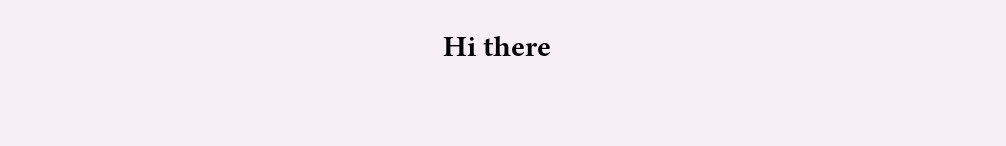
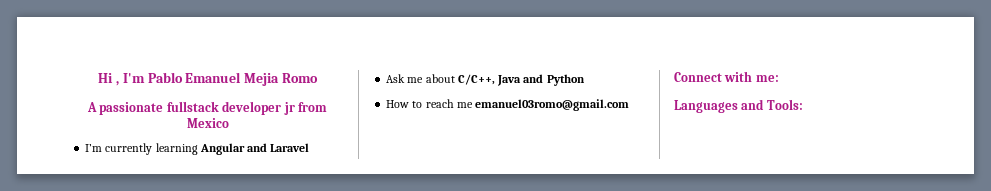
[483,36,552,56] there -> [115,72,318,86] [87,101,327,115] [186,118,229,128] [85,143,310,155] [386,74,585,86] [386,99,630,111] [674,71,779,82] [674,99,803,113] , I'm Pablo Emanuel Mejia Romo // A passionate fullstack developer jr from Mexico // I’m currently learning Angular and Laravel // Ask me about C/C++, Java and Python // How to reach me emanuel03romo@gmail.com // Connect with me: // Languages and Tools:

